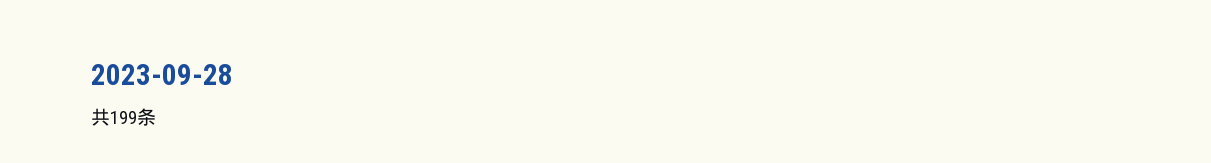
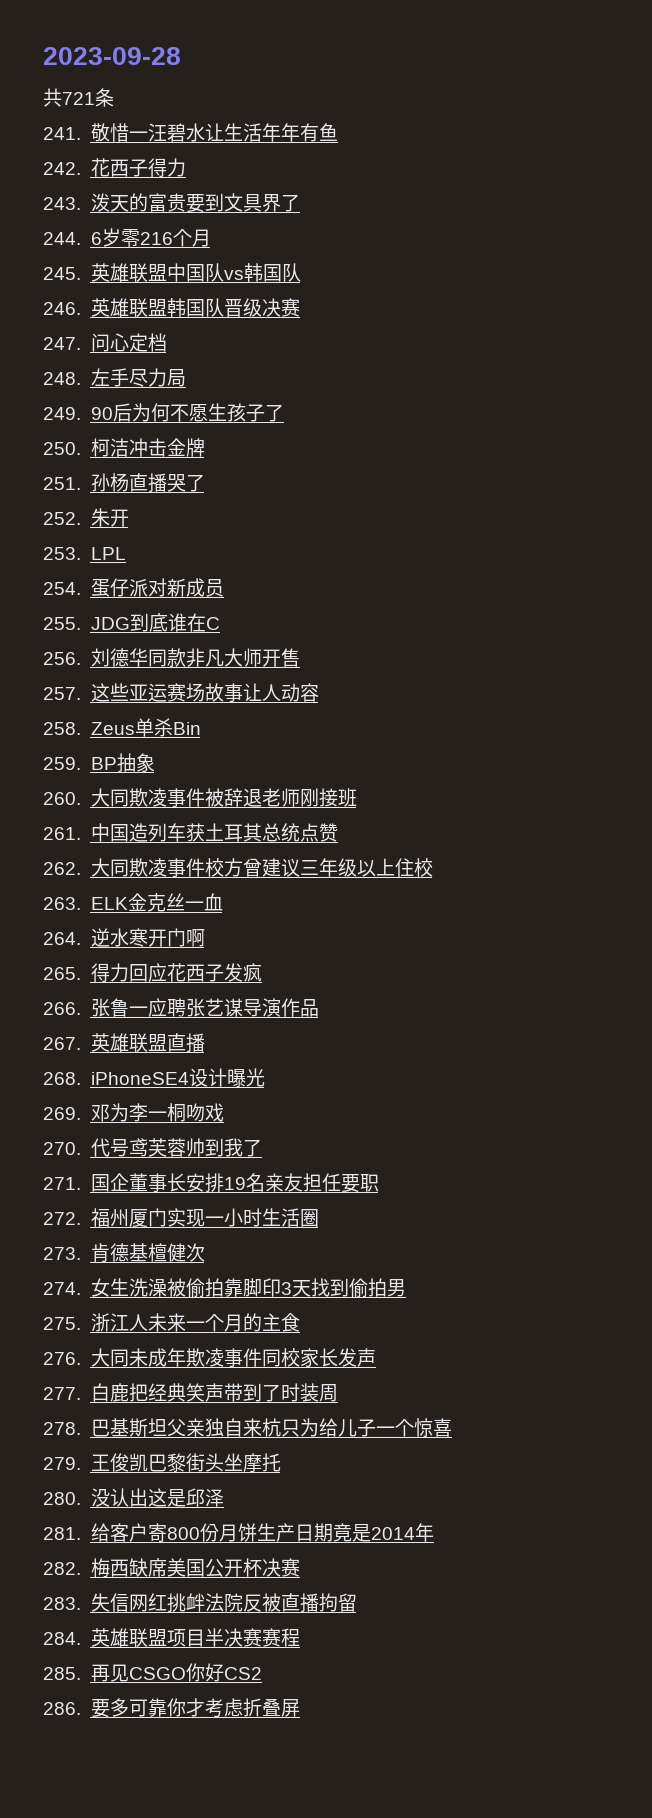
[110,111,137,124] 199 -> [62,92,95,105] 721
(156, 117) none -> [43,123,338,142] [43,158,186,177] [43,193,300,213] [43,228,211,247] [43,263,301,282] [43,298,300,317] [43,333,167,352] [43,368,186,387] [43,403,284,422] [43,438,205,457] [43,473,205,493] [43,508,129,527] [43,547,126,560] [43,578,224,597] [43,613,220,632] [43,648,300,667] [43,683,319,702] [43,718,201,737] [43,753,155,772] [43,788,357,807] [43,823,338,842] [43,858,433,877] [43,893,223,912] [43,928,205,947] [43,963,262,982] [43,998,319,1017] [43,1033,205,1053] [43,1068,265,1087] [43,1103,224,1122] [43,1138,262,1157] [43,1173,379,1193] [43,1208,319,1227] [43,1243,205,1262] [43,1278,406,1298] [43,1313,300,1332] [43,1348,376,1368] [43,1383,338,1402] [43,1418,452,1437] [43,1453,281,1473] [43,1488,224,1507] [43,1523,434,1543] [43,1558,300,1578] [43,1593,357,1613] [43,1628,300,1647] [43,1663,262,1682] [43,1698,300,1718] // 241.敬惜一汪碧水让生活年年有鱼 // 242.花西子得力 // 243.泼天的富贵要到文具界了 // 244. 6岁零216个月 // 245.英雄联盟中国队vs韩国队 // 246.英雄联盟韩国队晋级决赛 // 247.问心定档 // 248.左手尽力局 // 249. 90后为何不愿生孩子了 // 250.柯洁冲击金牌 // 251.孙杨直播哭了 // 252.朱开 // 253. LPL // 254.蛋仔派对新成员 // 255. JDG到底谁在C // 256.刘德华同款非凡大师开售 // 257.这些亚运赛场故事让人动容 // 258. Zeus单杀Bin // 259. BP抽象 // 260.大同欺凌事件被辞退老师刚接班 // 261.中国造列车获土耳其总统点赞 // 262.大同欺凌事件校方曾建议三年级以上住校 // 263. ELK金克丝一血 // 264.逆水寒开门啊 // 265.得力回应花西子发疯 // 266.张鲁一应聘张艺谋导演作品 // 267.英雄联盟直播 // 268. iPhoneSE4设计曝光 // 269.邓为李一桐吻戏 // 270.代号鸢芙蓉帅到我了 // 271.国企董事长安排19名亲友担任要职 // 272.福州厦门实现一小时生活圈 // 273.肯德基檀健次 // 274.女生洗澡被偷拍靠脚印3天找到偷拍男 // 275.浙江人未来一个月的主食 // 276.大同未成年欺凌事件同校家长发声 // 277.白鹿把经典笑声带到了时装周 // 278.巴基斯坦父亲独自来杭只为给儿子一个惊喜 // 279.王俊凯巴黎街头坐摩托 // 280.没认出这是邱泽 // 281.给客户寄800份月饼生产日期竟是2014年 // 282.梅西缺席美国公开杯决赛 // 283.失信网红挑衅法院反被直播拘留 // 284.英雄联盟项目半决赛赛程 // 285.再见CSGO你好CS2 // 286.要多可靠你才考虑折叠屏

